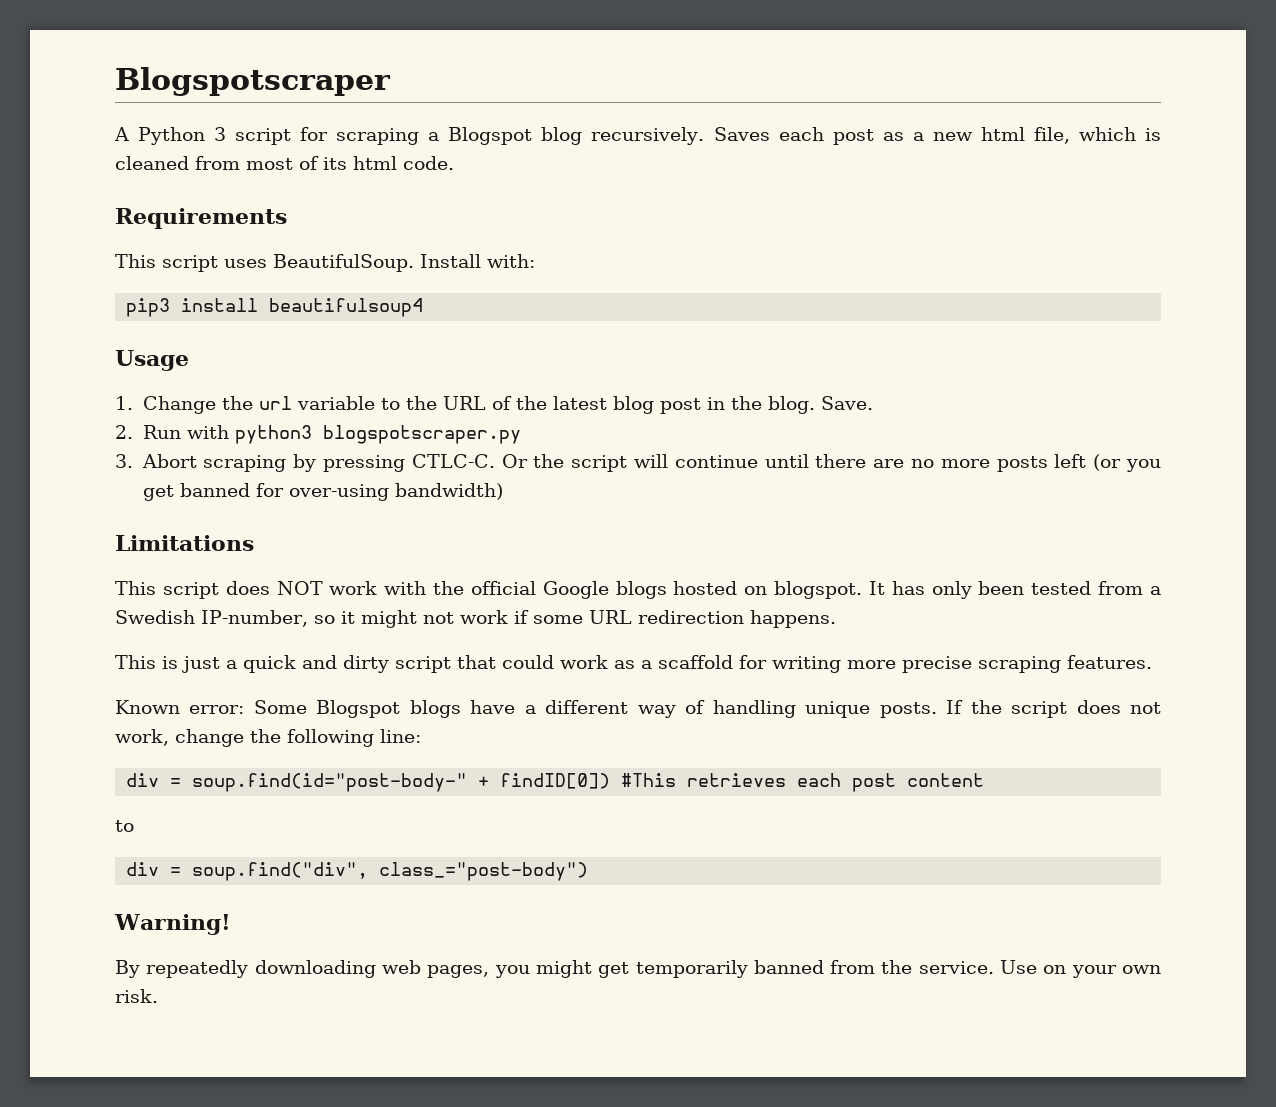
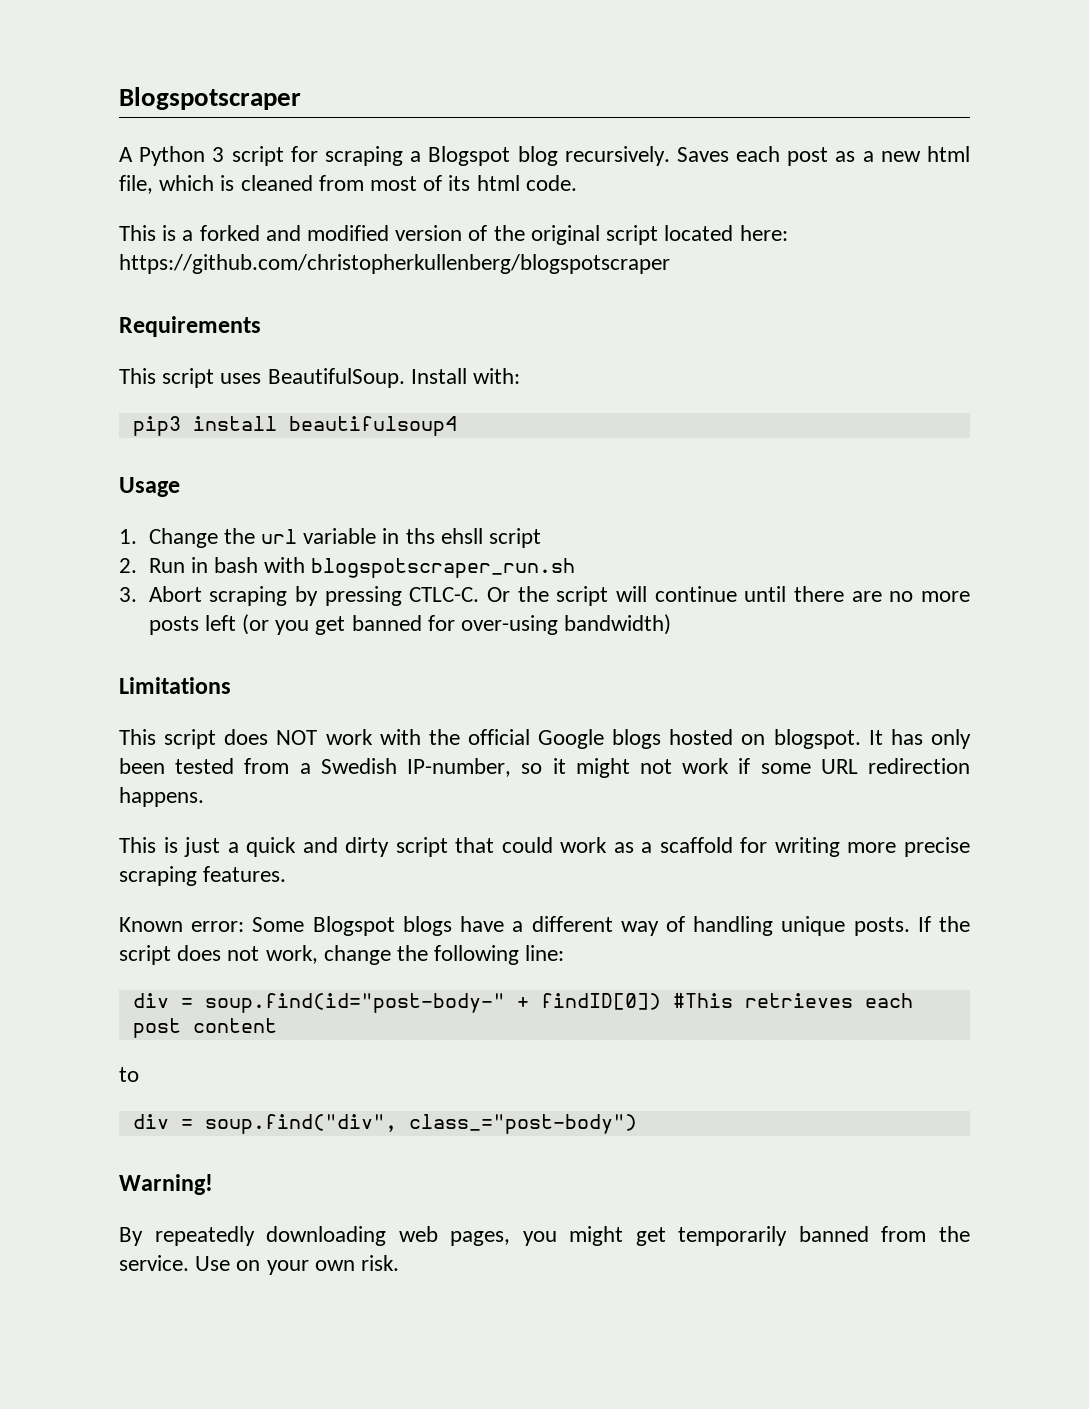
(454, 163) none -> [119,225,788,245] [119,254,670,274] // This is a forked and modified version of the original script located here: https://github.com/christopherkullenberg/blogspotscraper
[380,396,873,414] [115,425,521,444] to the URL of the latest blog post in the blog. Save. // 2. Run with python3 blogspotscraper.py -> [382,528,541,548] [119,557,576,578] in ths ehsll script // 2. Run in bash with blogspotscraper_run.sh

